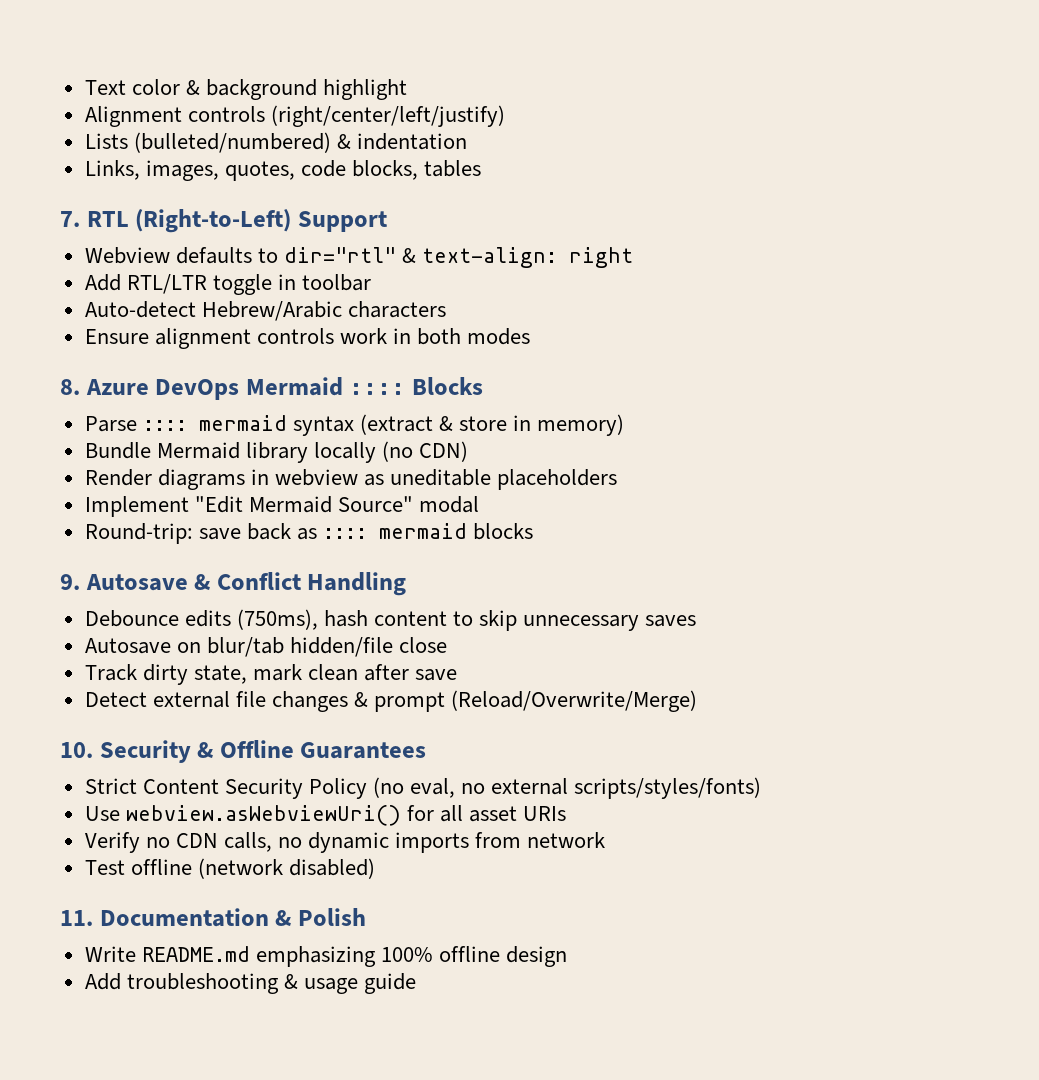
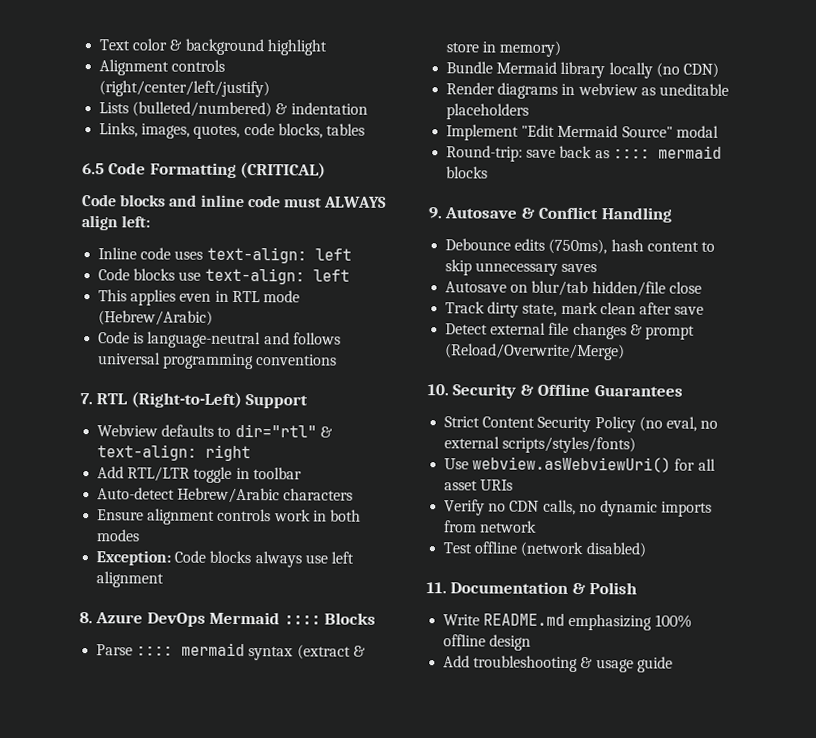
(482, 168) none -> [82,162,327,179] [81,194,388,208] [81,215,151,231] [98,246,352,264] [98,267,350,285] [98,289,300,306] [98,310,214,326] [98,331,341,349] [98,352,338,370] // 6.5 Code Formatting (CRITICAL) // Code blocks and inline code must ALWAYS align left: // Inline code uses text-align: left // Code blocks use text-align: left // This applies even in RTL mode (Hebrew/Arabic) // Code is language-neutral and follows universal programming conventions
(531, 336) none -> [96,550,354,568] [96,571,165,588] // Exception: Code blocks always use left alignment

